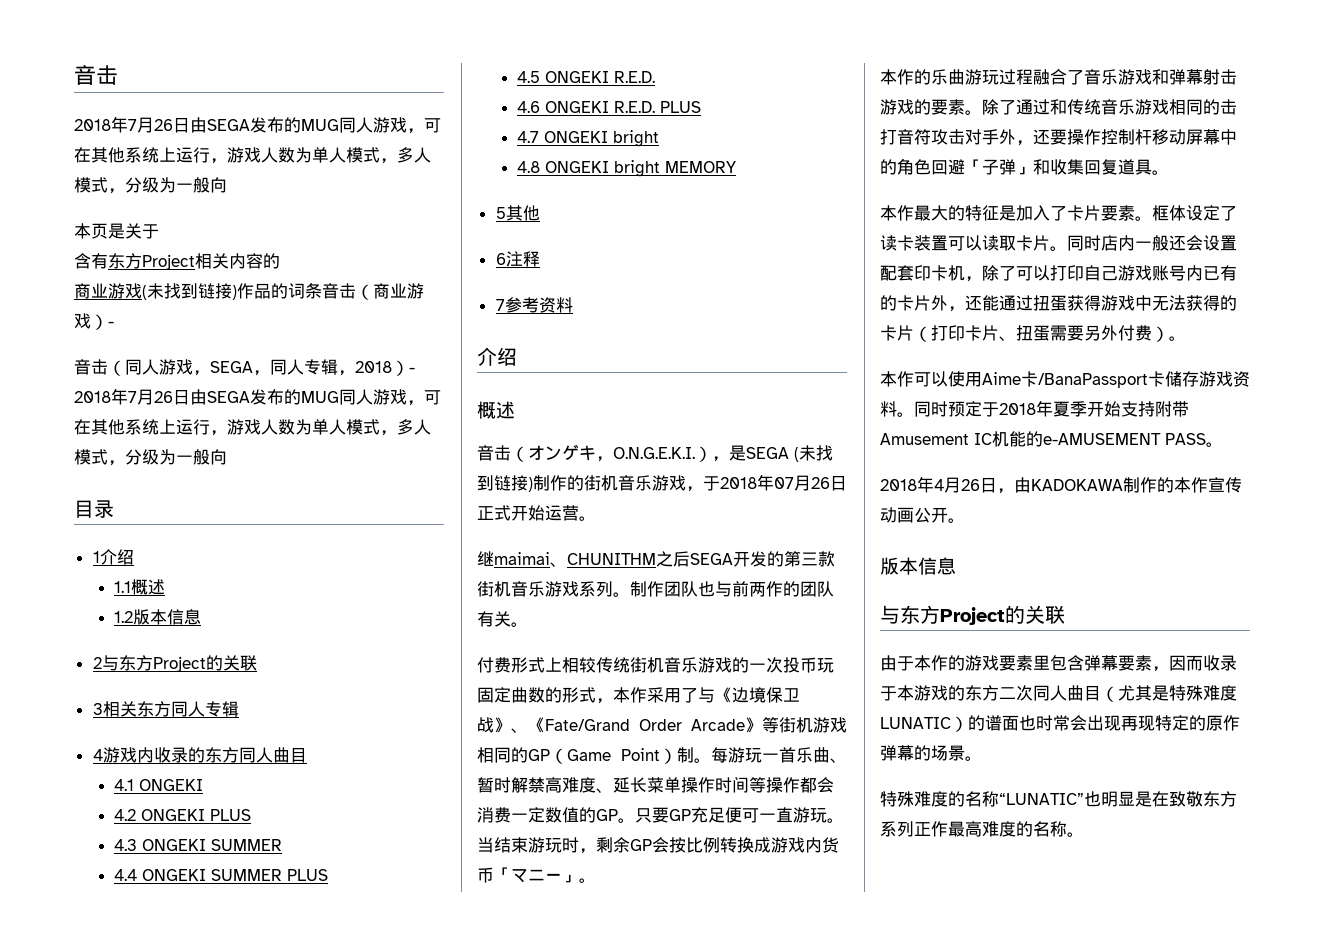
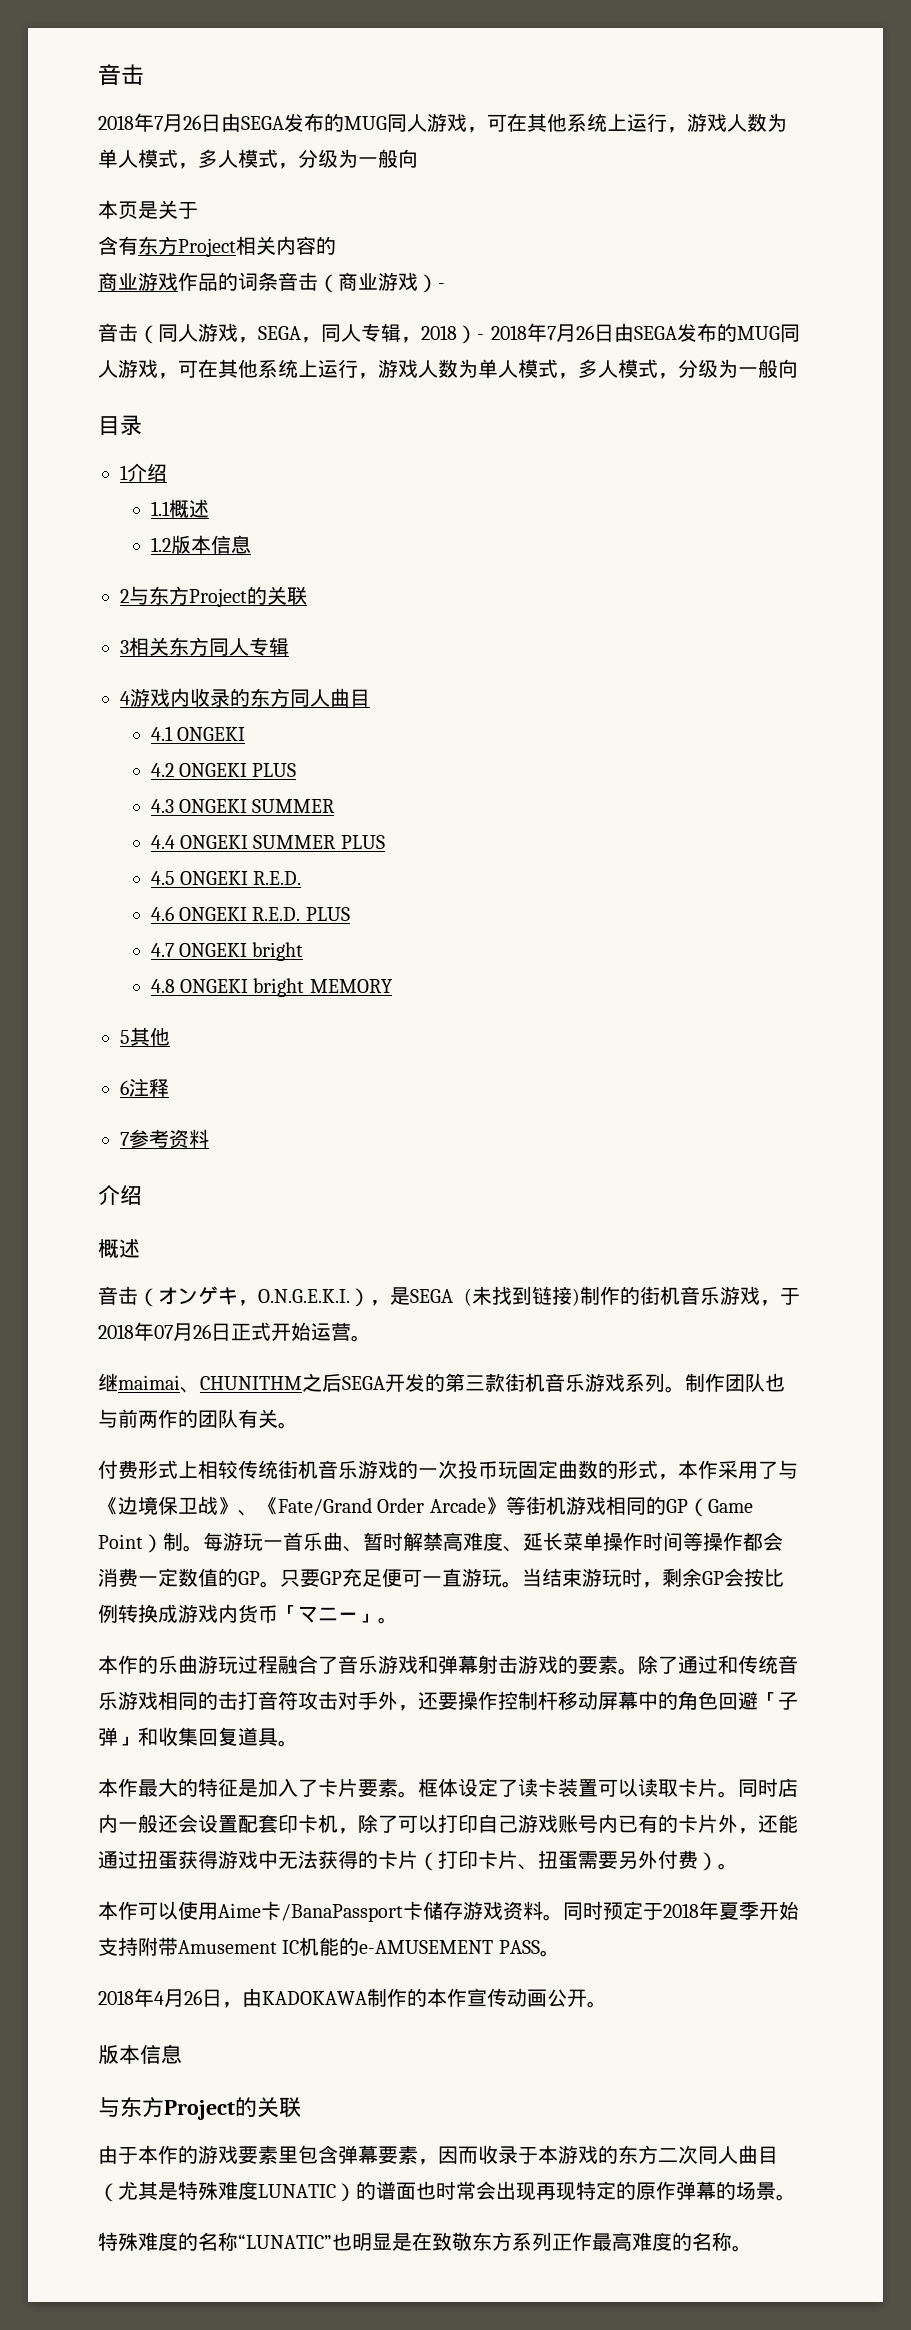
[142,283,237,300] (未找到链接) -> (178, 281) none

